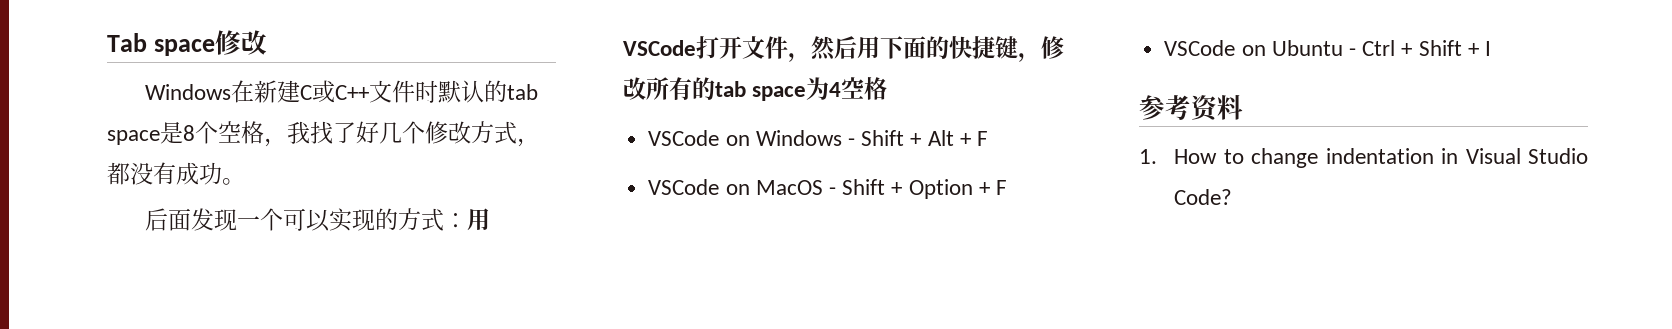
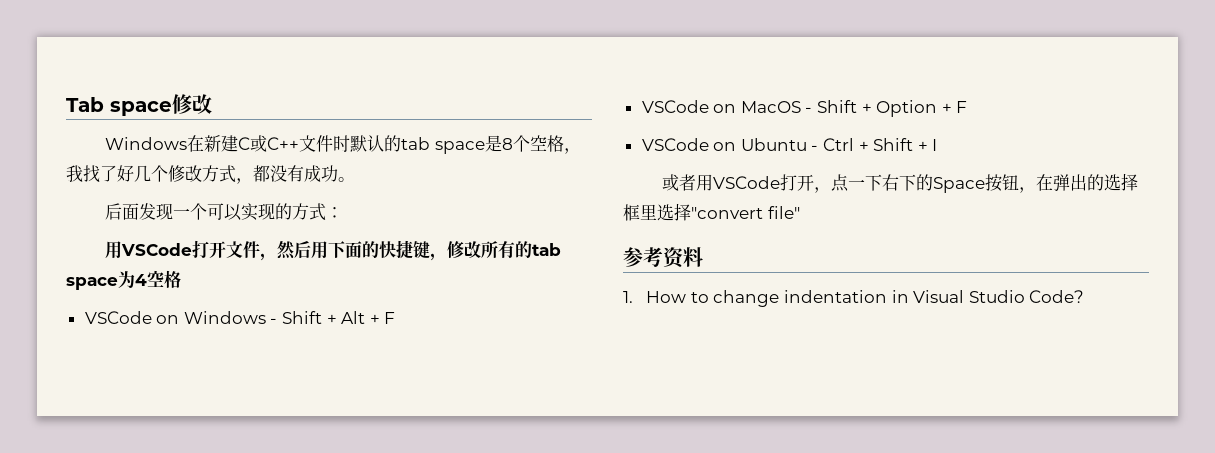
(467, 220) none -> (344, 212) //
(1491, 48) none -> [662,173,1139,193] [623,203,800,221] // 或者用VSCode打开，点一下右下的Space按钮，在弹出的选择框里选择"convert file"

